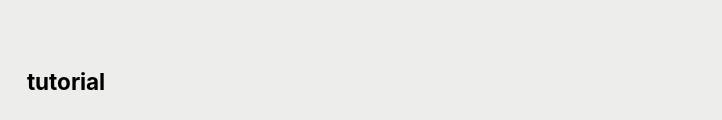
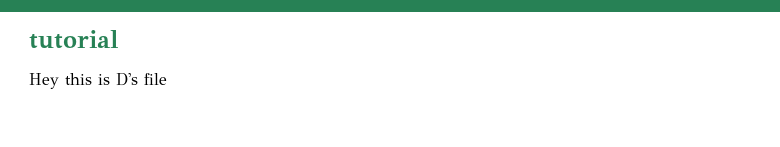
(105, 81) none -> [29,72,167,89] // Hey this is D's file

